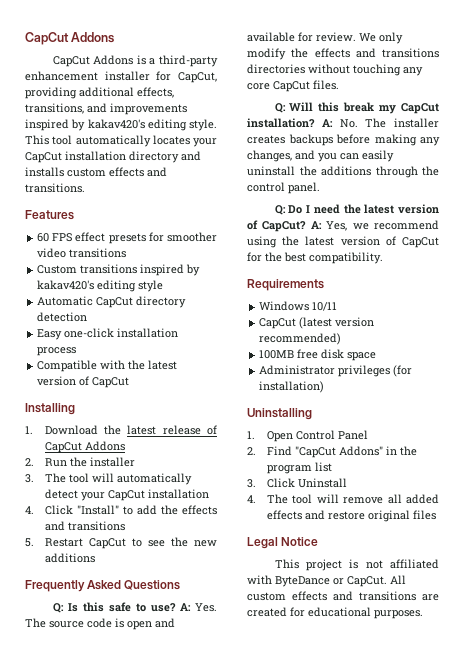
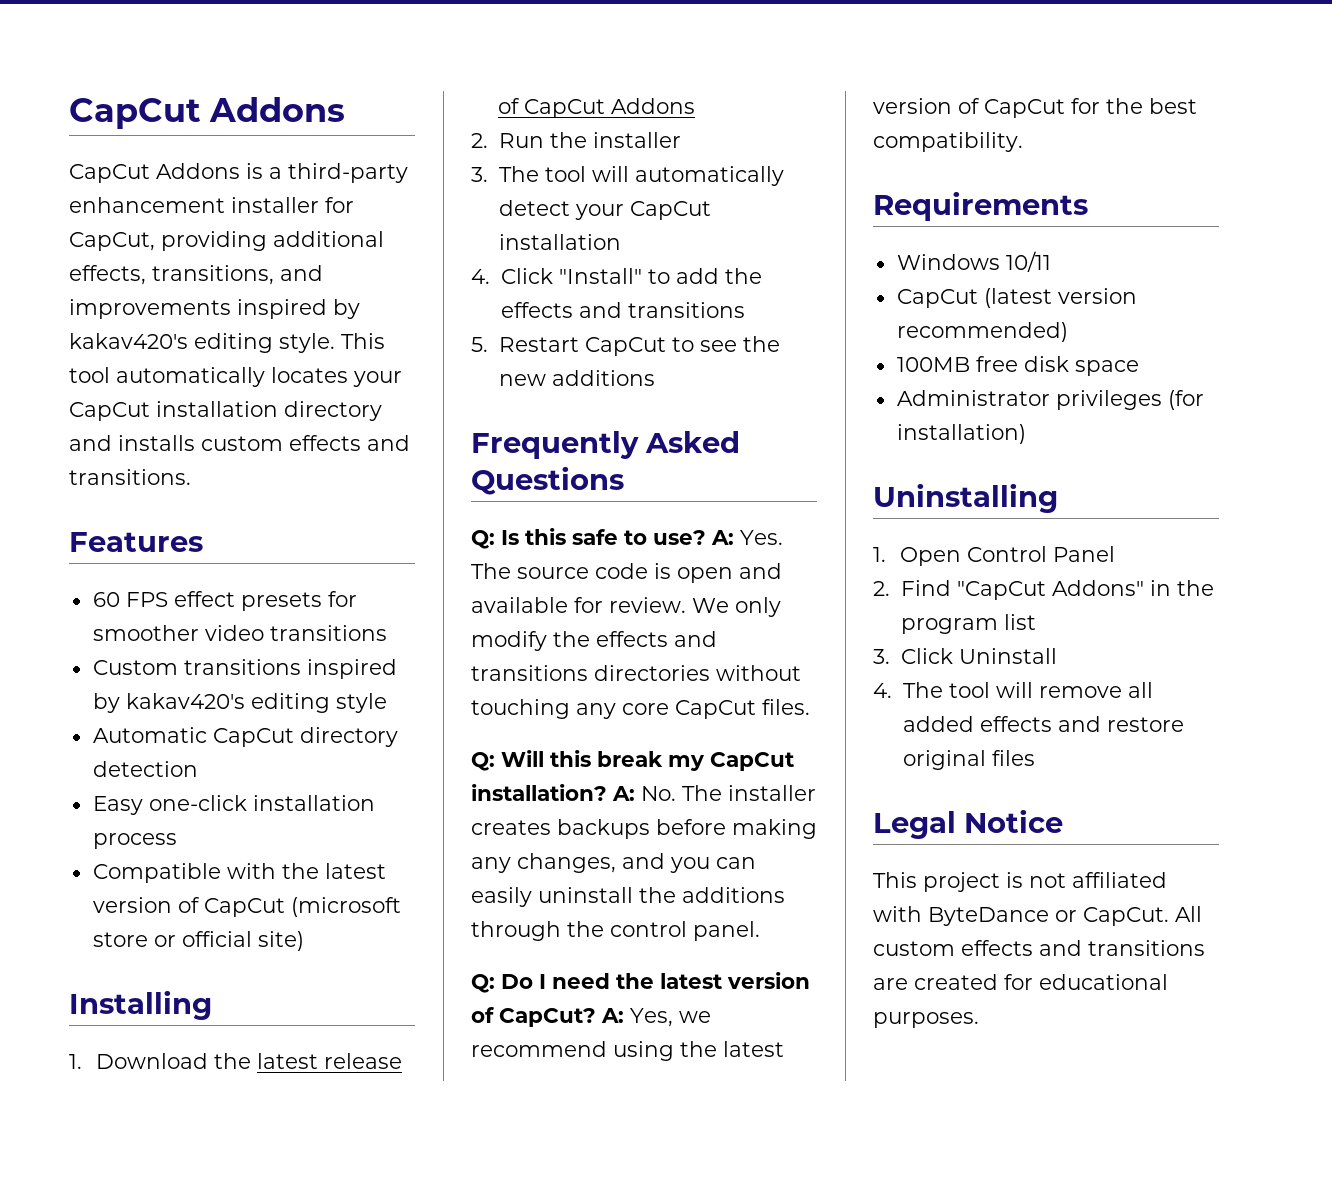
(130, 382) none -> [290,897,401,917] [92,931,304,951] (microsoft store or official site)

